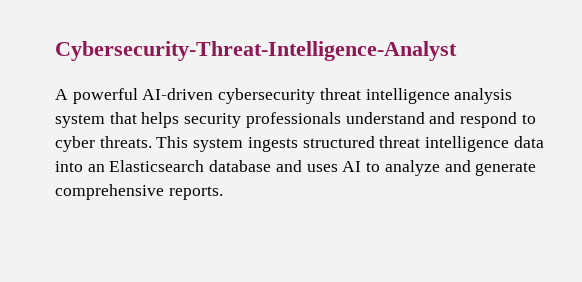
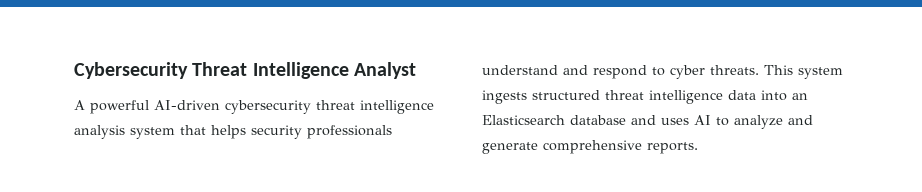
[55,41,457,61] Cybersecurity-Threat-Intelligence-Analyst -> [74,62,416,79] Cybersecurity Threat Intelligence Analyst

